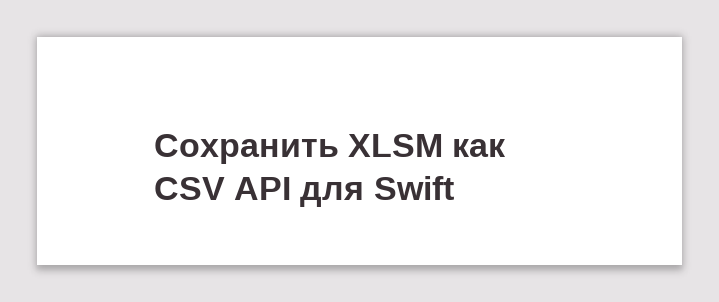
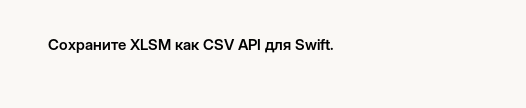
[154,134,339,164] Сохранить -> [48,39,126,53] Сохраните
[373,176,454,200] Swift -> [295,39,335,50] Swift.

